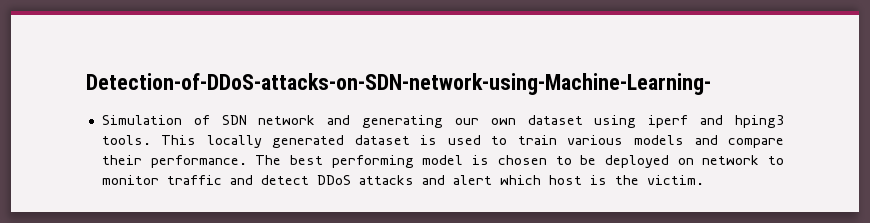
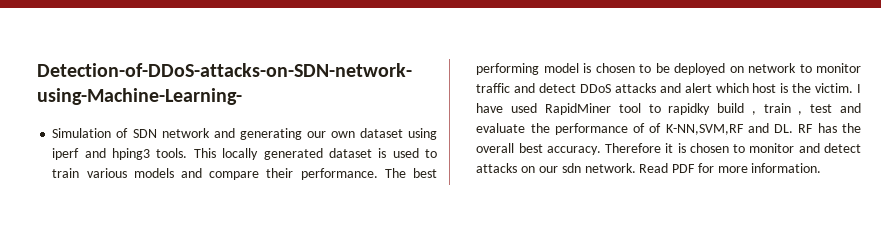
(704, 180) none -> [857,84,861,93] [476,103,862,115] [476,123,861,135] [476,143,861,155] [476,163,822,173] I have used RapidMiner tool to rapidky build , train , test and evaluate the performance of of K-NN,SVM,RF and DL. RF has the overall best accuracy. Therefore it is chosen to monitor and detect attacks on our sdn network. Read PDF for more information.

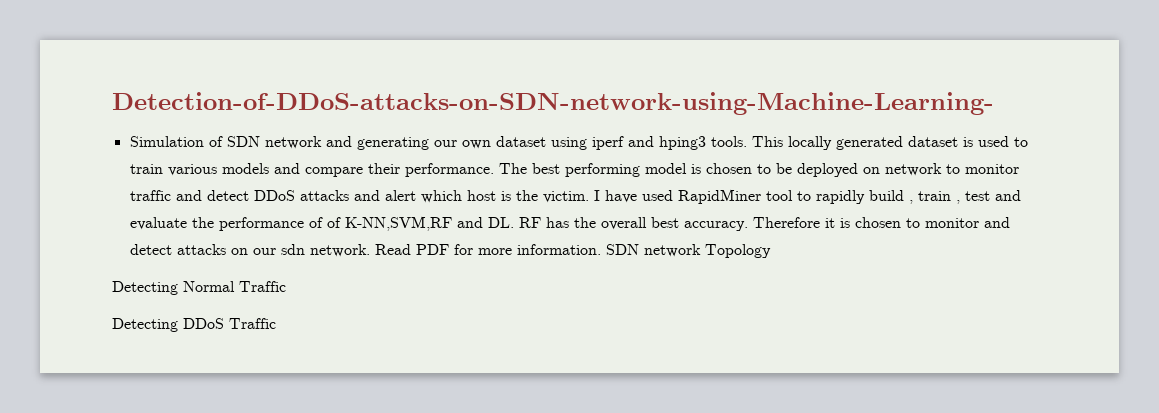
[668,103,711,115] rapidky -> [815,190,865,204] rapidly
(822, 168) none -> [605,244,771,258] [112,281,286,295] [112,318,276,332] SDN network Topology // Detecting Normal Traffic // Detecting DDoS Traffic

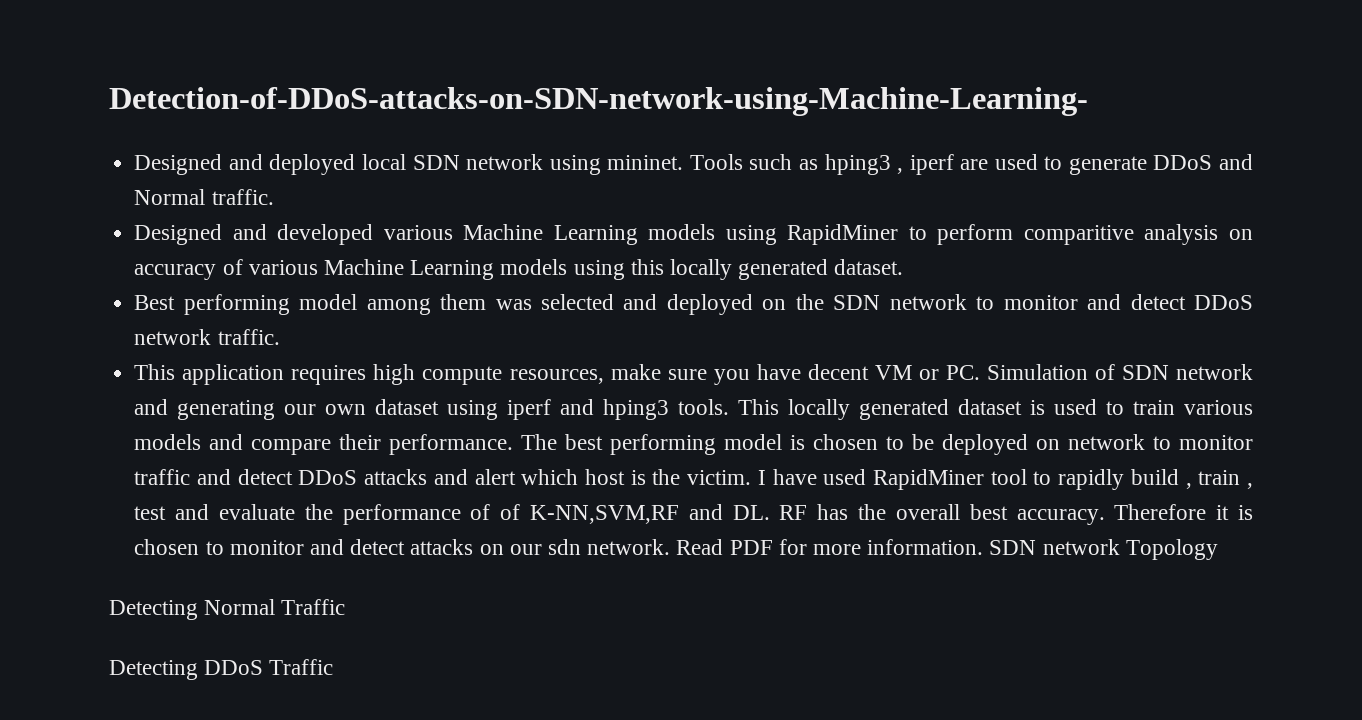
(994, 103) none -> [134,154,1253,175] [134,189,274,205] [134,224,1253,245] [134,259,904,280] [134,294,1254,315] [134,329,280,345] [134,364,980,385] Designed and deployed local SDN network using mininet. Tools such as hping3 , iperf are used to generate DDoS and Normal traffic. // Designed and developed various Machine Learning models using RapidMiner to perform comparitive analysis on accuracy of various Machine Learning models using this locally generated dataset. // Best performing model among them was selected and deployed on the SDN network to monitor and detect DDoS network traffic. // This application requires high compute resources, make sure you have decent VM or PC.

